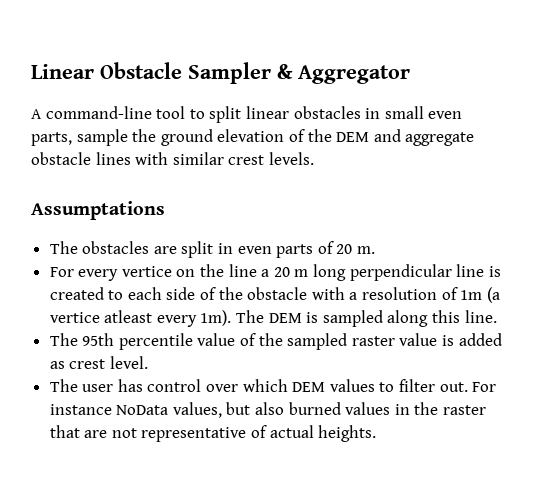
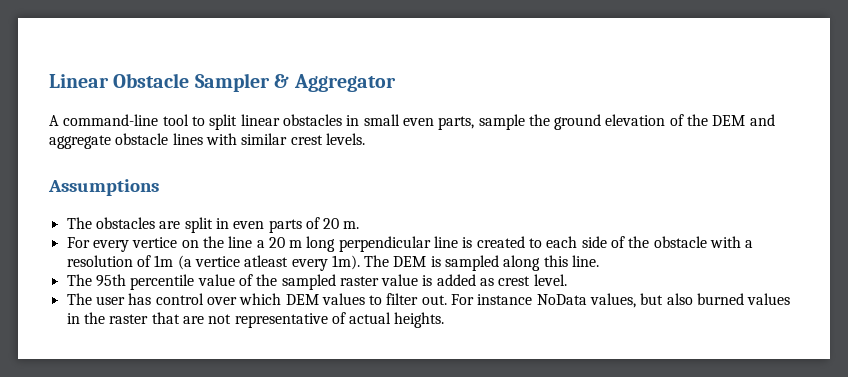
[31,201,165,220] Assumptations -> [48,179,159,196] Assumptions

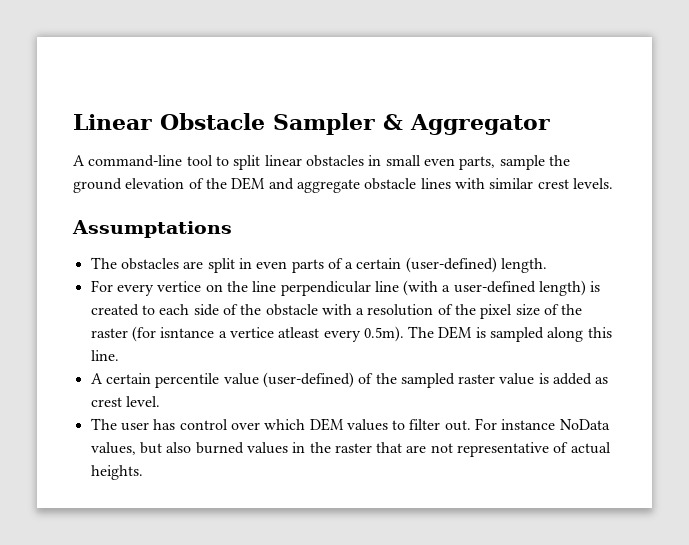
[48,179,159,196] Assumptions -> [72,220,232,238] Assumptations
[323,218,360,229] 20 m. -> [345,257,548,273] a certain (user-defined) length.
[256,236,459,252] a 20 m long perpendicular line -> [280,280,587,296] perpendicular line (with a user-defined length)
[154,255,192,270] 1m (a -> [455,304,583,319] [90,326,227,342] the pixel size of the raster (for isntance a
[331,255,360,270] 1m). -> [363,326,404,342] 0.5m).
[66,274,126,287] The 95th -> [90,373,151,384] A certain
(235, 280) none -> [262,372,354,388] (user-defined)

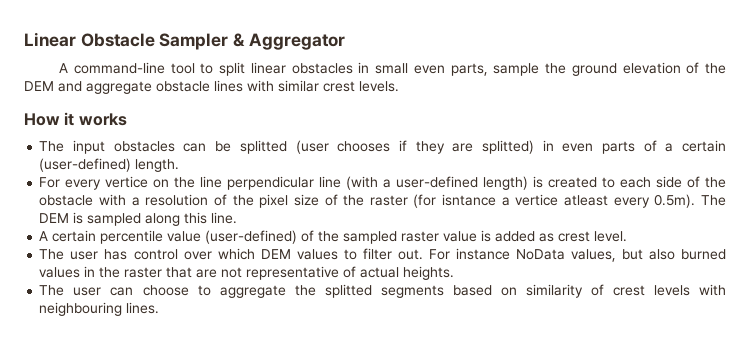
[72,220,232,238] [90,257,235,273] Assumptations // The obstacles are split -> [24,112,127,126] [39,140,534,154] How it works // The input obstacles can be splitted (user chooses if they are splitted)
(143, 472) none -> [39,284,726,298] [39,302,160,316] // The user can choose to aggregate the splitted segments based on similarity of crest levels with neighbouring lines.

